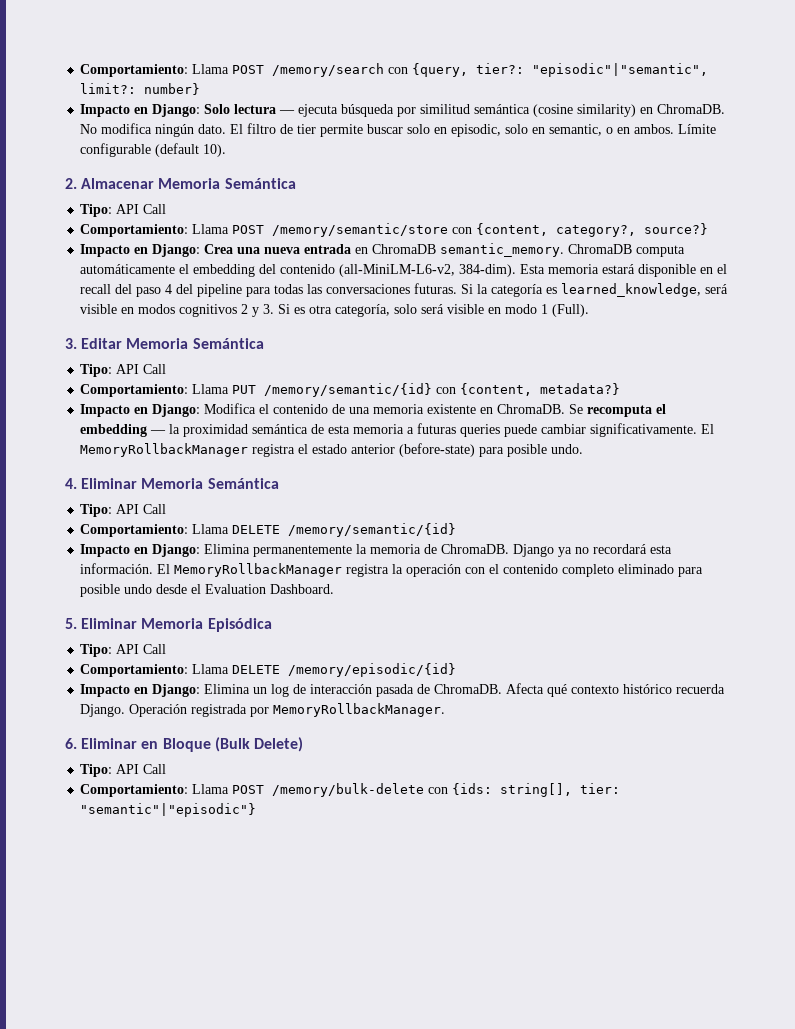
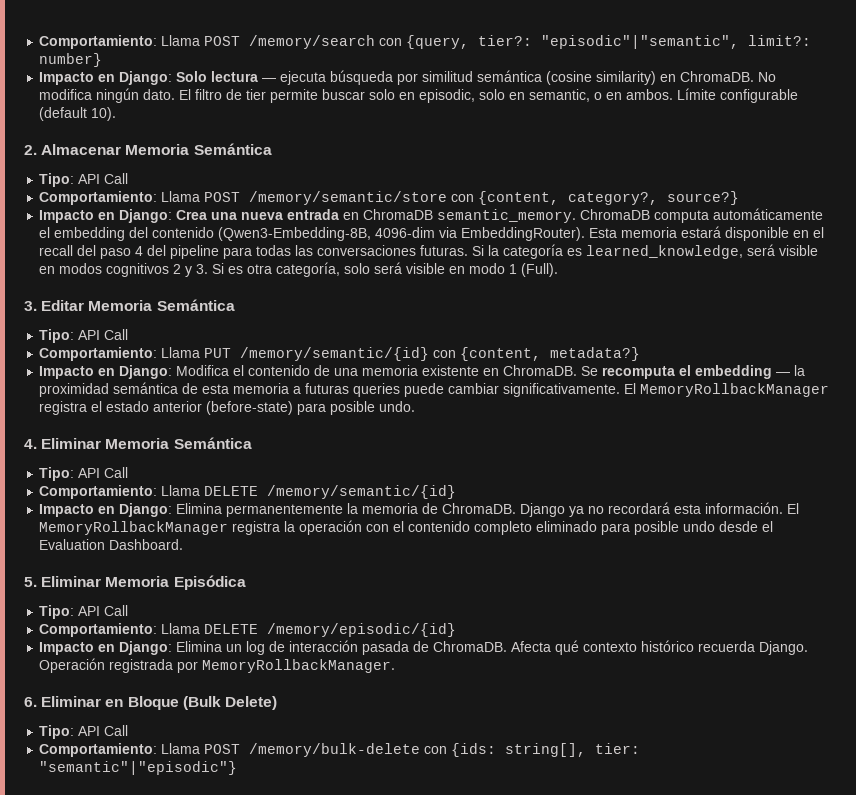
[339,264,517,277] (all-MiniLM-L6-v2, 384-dim). -> [218,227,586,241] (Qwen3-Embedding-8B, 4096-dim via EmbeddingRouter).

